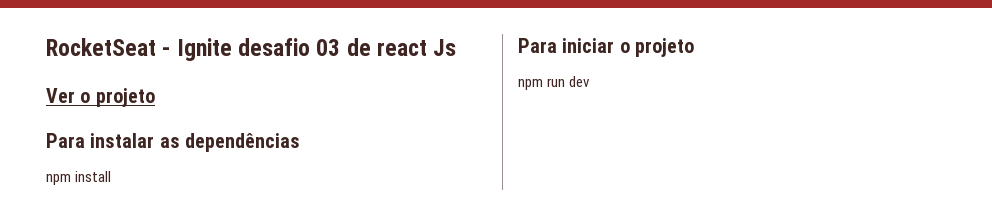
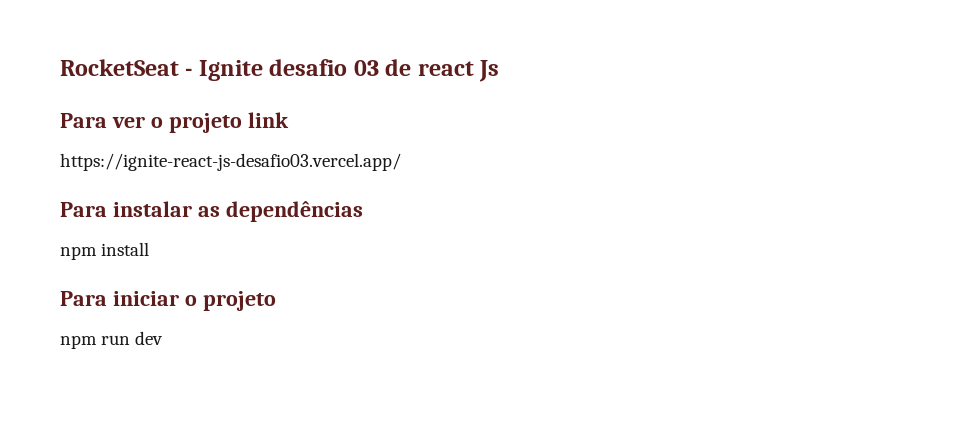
[46,88,155,107] Ver o projeto -> [60,112,289,133] [60,153,401,171] Para ver o projeto link // https://ignite-react-js-desafio03.vercel.app/

